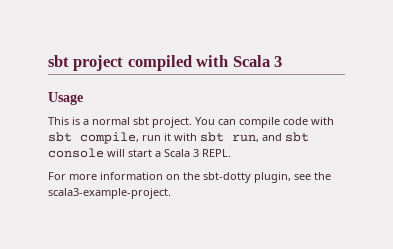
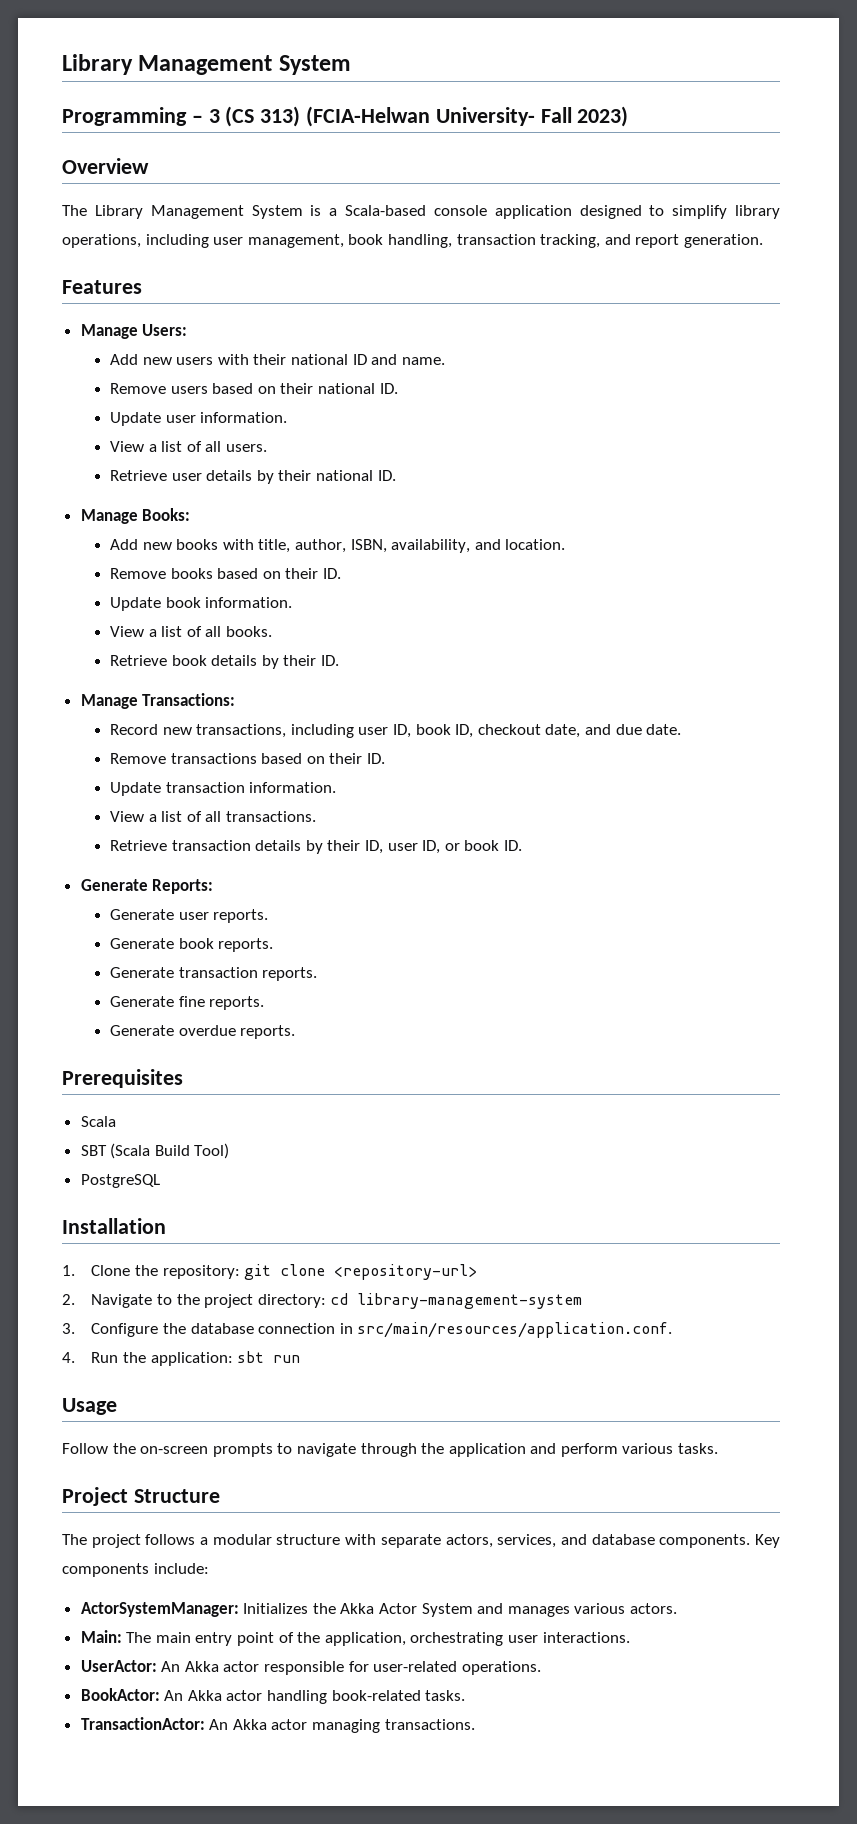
[48,55,283,71] [48,92,83,105] [48,117,334,128] [48,132,309,144] [48,148,231,158] [48,172,331,183] [48,188,171,199] sbt project compiled with Scala 3 // Usage // This is a normal sbt project. You can compile code with sbt compile, run it with sbt run, and sbt console will start a Scala 3 REPL. // For more information on the sbt-dotty plugin, see the scala3-example-project. -> [62,54,351,75] [62,106,629,127] [62,158,149,174] [62,205,781,219] [62,234,763,248] [62,280,142,294] [80,324,188,339] [110,354,445,365] [110,383,398,394] [110,412,288,426] [110,441,267,452] [110,470,396,484] [80,508,191,524] [110,539,566,553] [110,568,341,579] [110,597,293,611] [110,626,272,637] [110,655,339,669] [80,693,236,709] [110,724,682,738] [110,753,385,764] [110,782,337,796] [110,811,316,822] [110,840,522,854] [80,879,214,894] [110,909,269,923] [110,938,274,952] [110,967,318,981] [110,996,265,1010] [110,1025,296,1039] [62,1069,183,1088] [80,1116,116,1127] [80,1143,230,1159] [80,1174,160,1188] [62,1218,166,1234] [62,1264,478,1280] [62,1293,583,1309] [62,1322,673,1338] [62,1351,301,1366] [62,1398,117,1415] [62,1443,719,1457] [62,1487,220,1506] [62,1534,780,1548] [62,1563,209,1577] [80,1602,678,1617] [80,1630,630,1646] [80,1660,541,1675] [80,1688,466,1704] [80,1717,475,1733] Library Management System // Programming – 3 (CS 313) (FCIA-Helwan University- Fall 2023) // Overview // The Library Management System is a Scala-based console application designed to simplify library operations, including user management, book handling, transaction tracking, and report generation. // Features // Manage Users: // Add new users with their national ID and name. // Remove users based on their national ID. // Update user information. // View a list of all users. // Retrieve user details by their national ID. // Manage Books: // Add new books with title, author, ISBN, availability, and location. // Remove books based on their ID. // Update book information. // View a list of all books. // Retrieve book details by their ID. // Manage Transactions: // Record new transactions, including user ID, book ID, checkout date, and due date. // Remove transactions based on their ID. // Update transaction information. // View a list of all transactions. // Retrieve transaction details by their ID, user ID, or book ID. // Generate Reports: // Generate user reports. // Generate book reports. // Generate transaction reports. // Generate fine reports. // Generate overdue reports. // Prerequisites // Scala // SBT (Scala Build Tool) // PostgreSQL // Installation // 1. Clone the repository: git clone <repository-url> // 2. Navigate to the project directory: cd library-management-system // 3. Configure the database connection in src/main/resources/application.conf. // 4. Run the application: sbt run // Usage // Follow the on-screen prompts to navigate through the application and perform various tasks. // Project Structure // The project follows a modular structure with separate actors, services, and database components. Key components include: // ActorSystemManager: Initializes the Akka Actor System and manages various actors. // Main: The main entry point of the application, orchestrating user interactions. // UserActor: An Akka actor responsible for user-related operations. // BookActor: An Akka actor handling book-related tasks. // TransactionActor: An Akka actor managing transactions.

